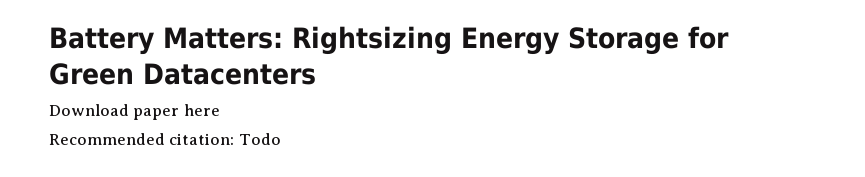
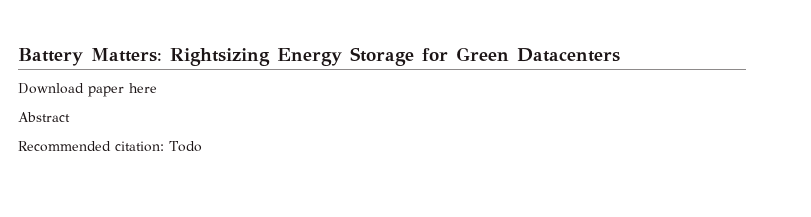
(220, 110) none -> [18,112,70,122] // Abstract

